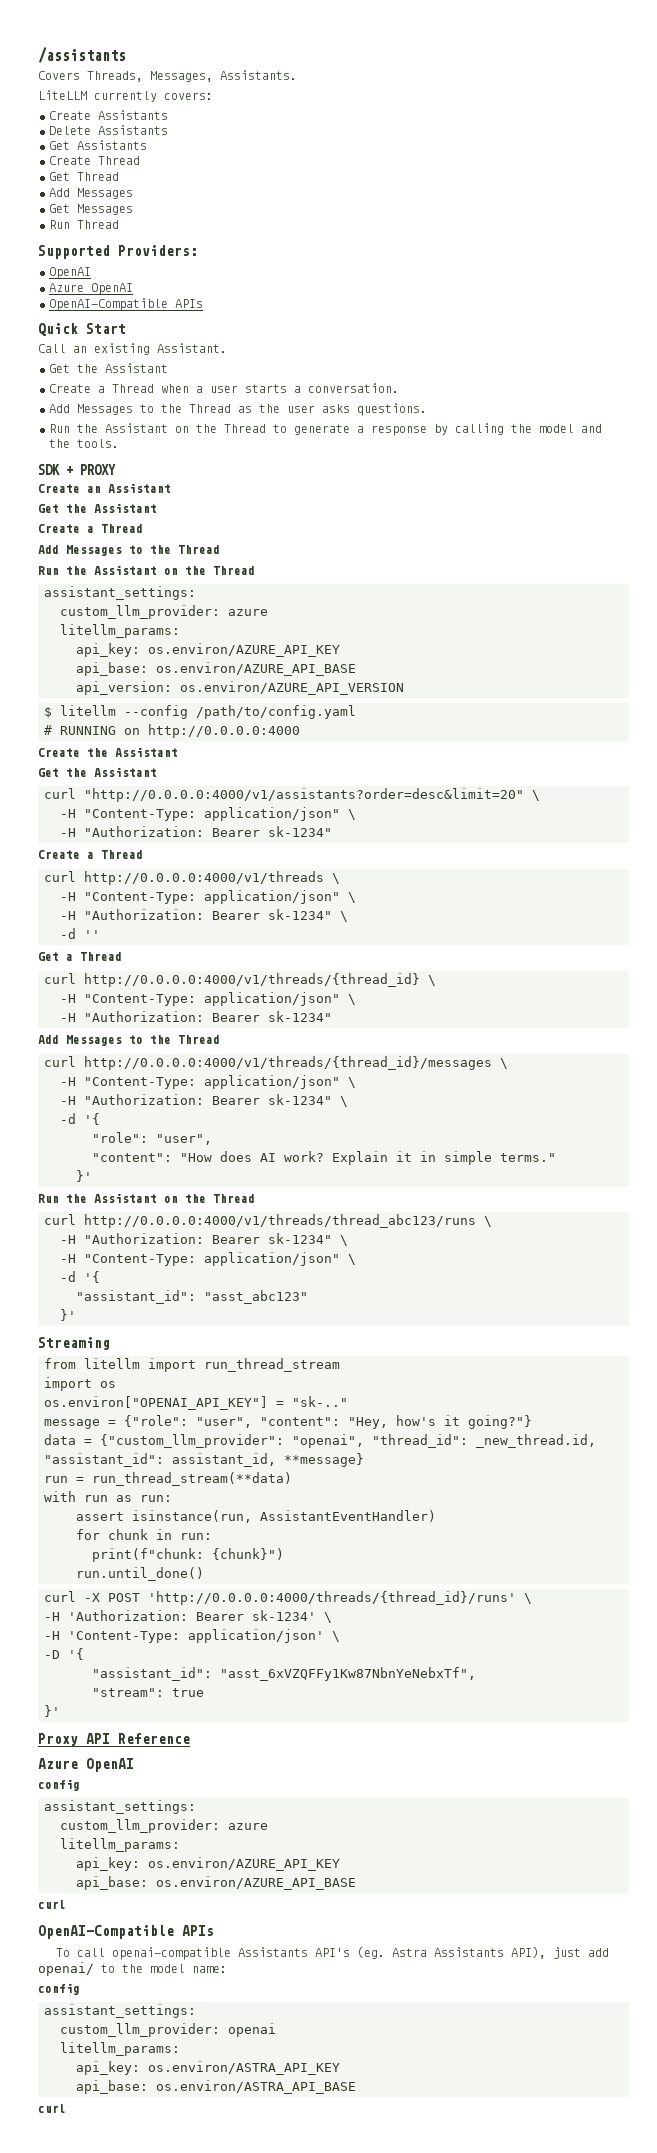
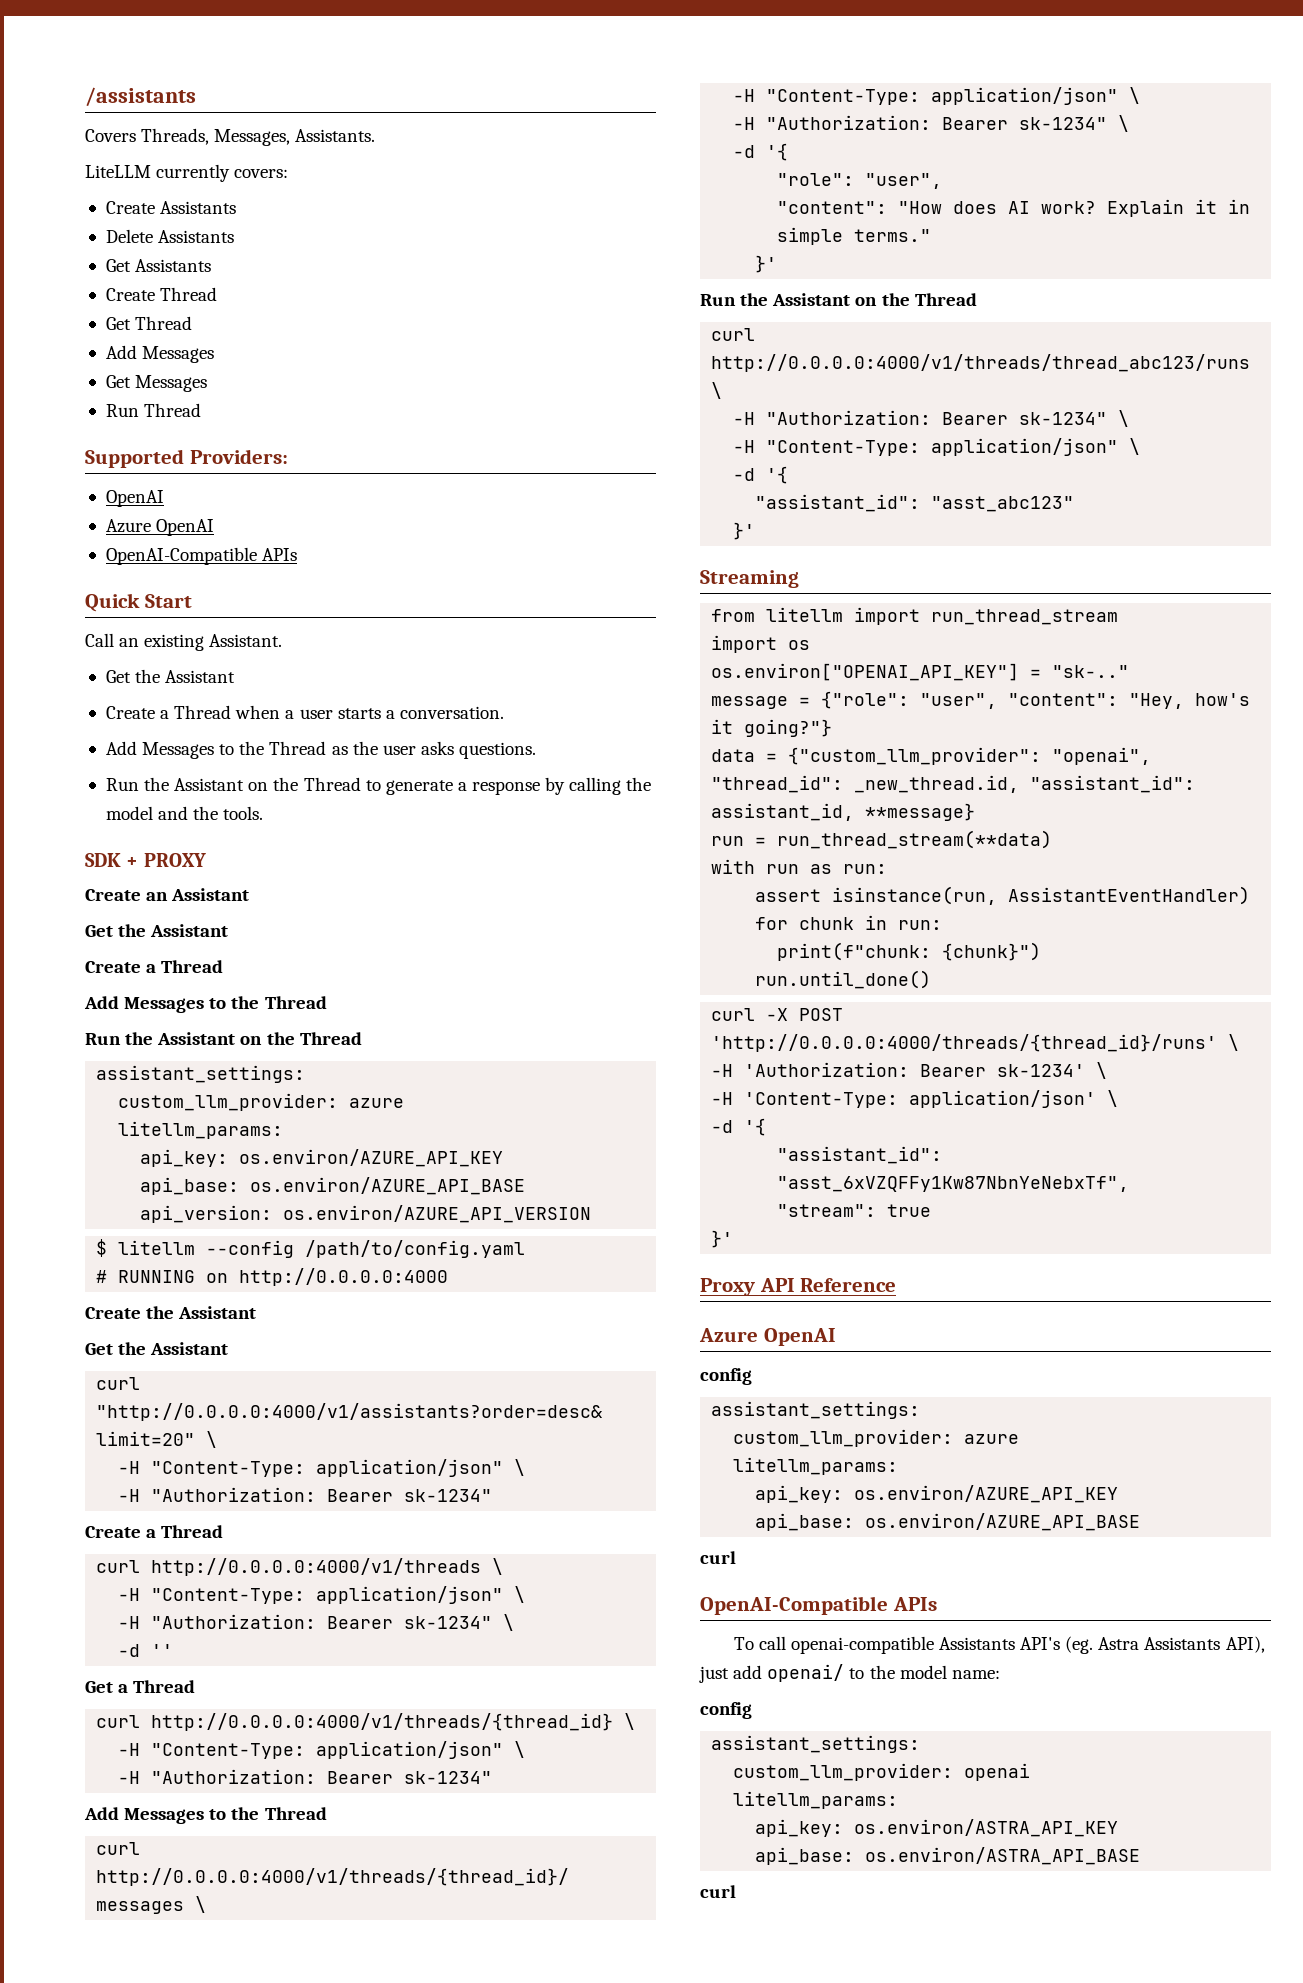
[44,1650,60,1659] -D -> [711,1120,734,1133] -d

